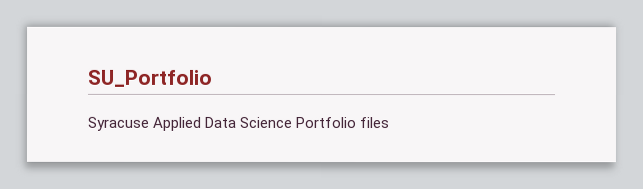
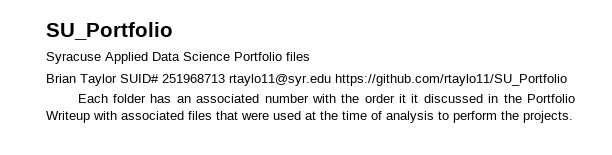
(390, 123) none -> [46,74,567,86] [77,94,575,103] [46,111,573,123] // Brian Taylor SUID# 251968713 rtaylo11@syr.edu https://github.com/rtaylo11/SU_Portfolio // Each folder has an associated number with the order it it discussed in the Portfolio Writeup with associated files that were used at the time of analysis to perform the projects.

